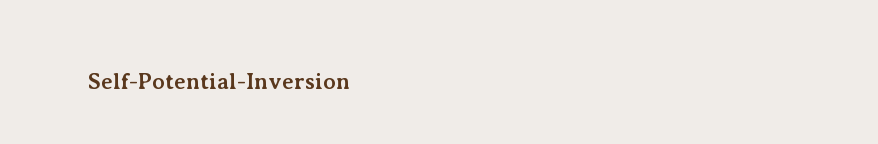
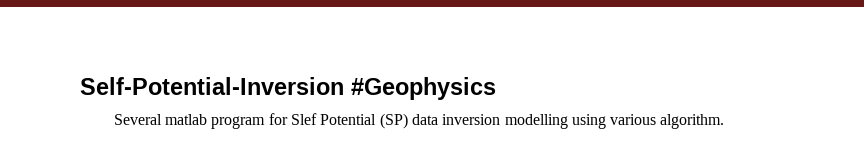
(350, 81) none -> [351,77,496,100] [113,113,725,129] #Geophysics // Several matlab program for Slef Potential (SP) data inversion modelling using various algorithm.

